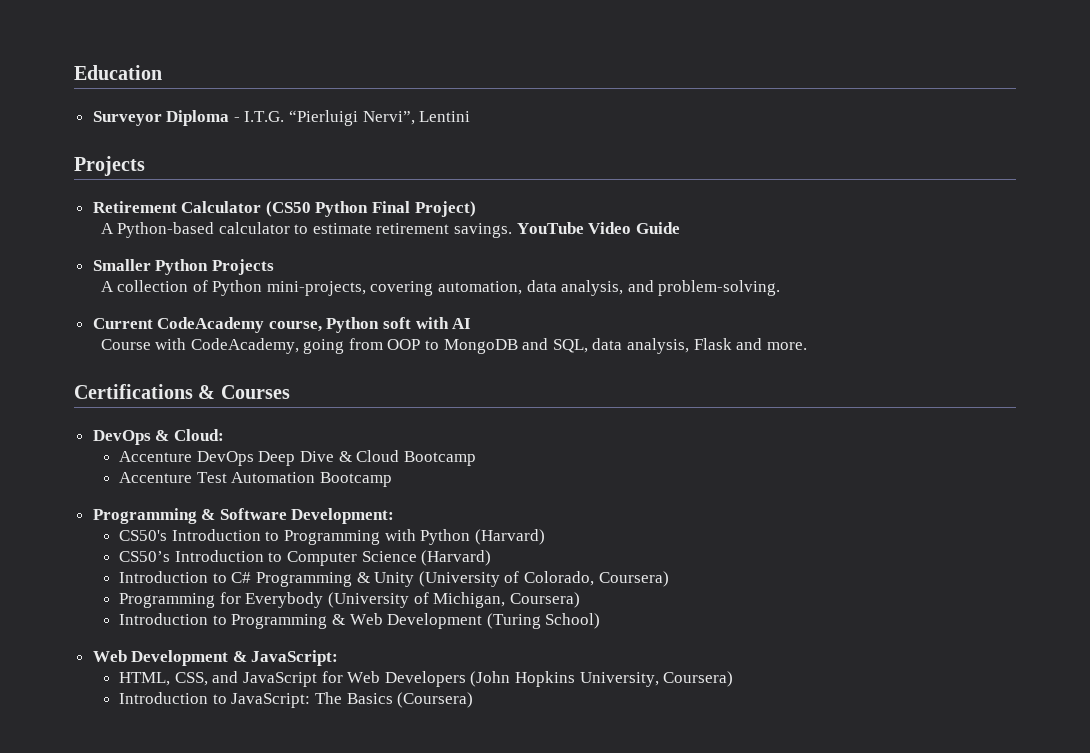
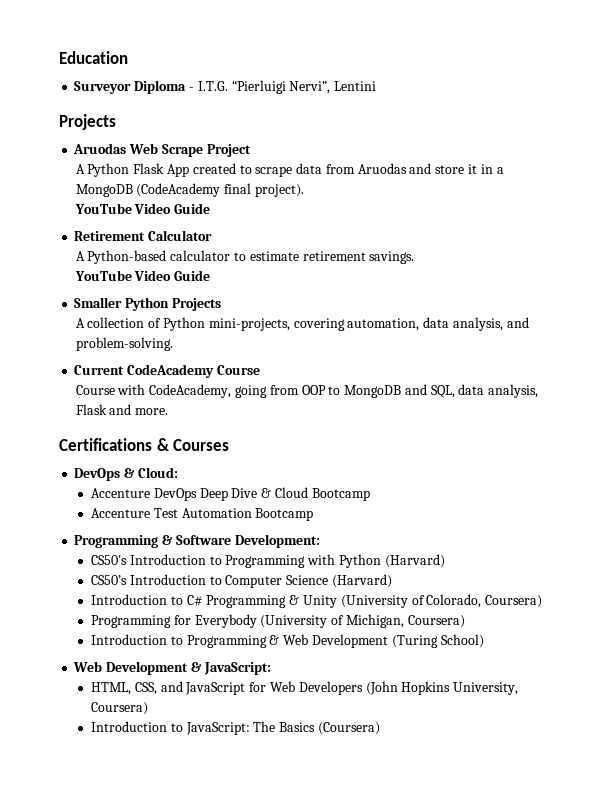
[92,201,476,217] Retirement Calculator (CS50 Python Final Project) -> [73,143,251,157] [75,163,504,177] [75,183,304,197] [74,203,211,214] [74,230,213,241] Aruodas Web Scrape Project // A Python Flask App created to scrape data from Aruodas and store it in a MongoDB (CodeAcademy final project). // YouTube Video Guide // Retirement Calculator
(513, 230) none -> (415, 257) //
[268,317,472,333] course, Python soft with AI -> [216,365,260,375] Course

